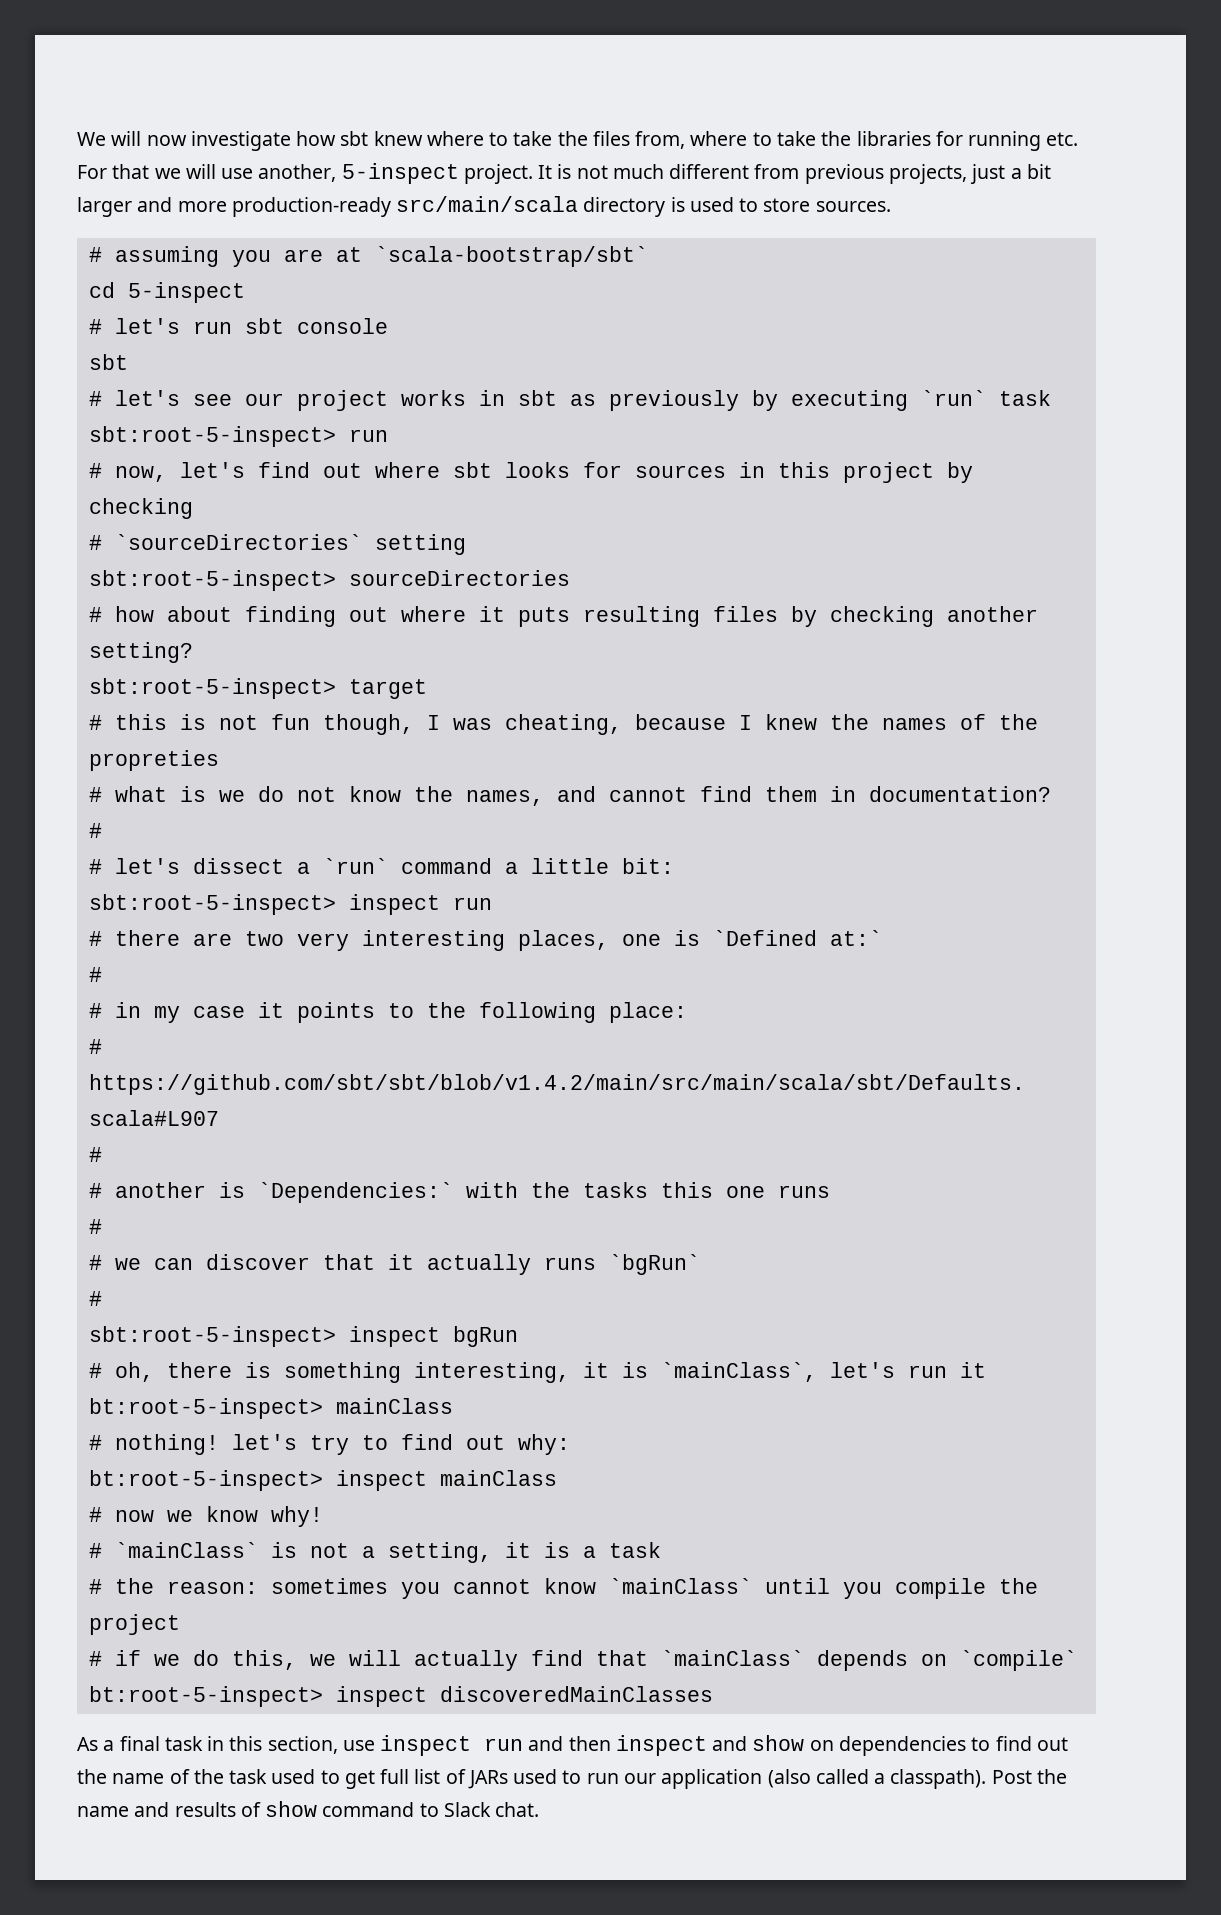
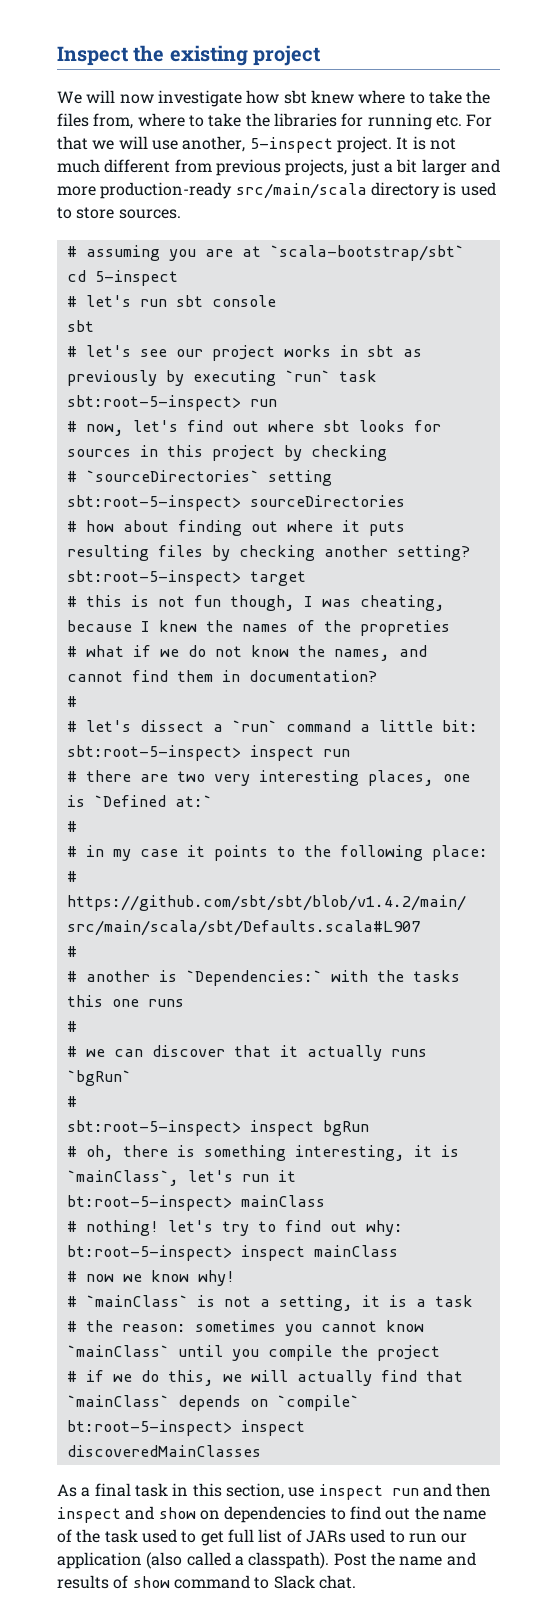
(77, 139) none -> [57,45,321,66] Inspect the existing project //
[179,786,206,802] is -> [132,645,151,657] if

